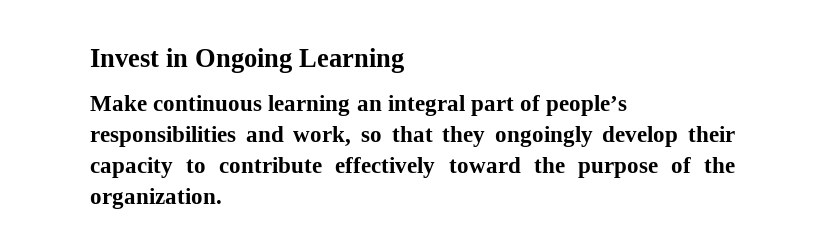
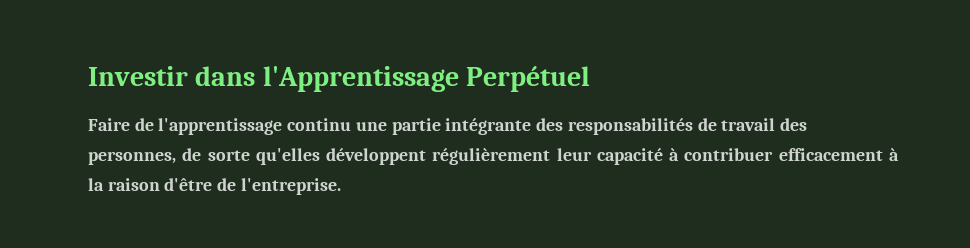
[90,48,405,73] [90,95,628,116] [90,126,735,147] [90,157,735,178] [90,188,222,209] Invest in Ongoing Learning // Make continuous learning an integral part of people’s responsibilities and work, so that they ongoingly develop their capacity to contribute effectively toward the purpose of the organization. -> [88,66,591,92] [88,118,807,135] [88,148,899,165] [88,178,341,195] Investir dans l'Apprentissage Perpétuel // Faire de l'apprentissage continu une partie intégrante des responsabilités de travail des personnes, de sorte qu'elles développent régulièrement leur capacité à contribuer efficacement à la raison d'être de l'entreprise.

